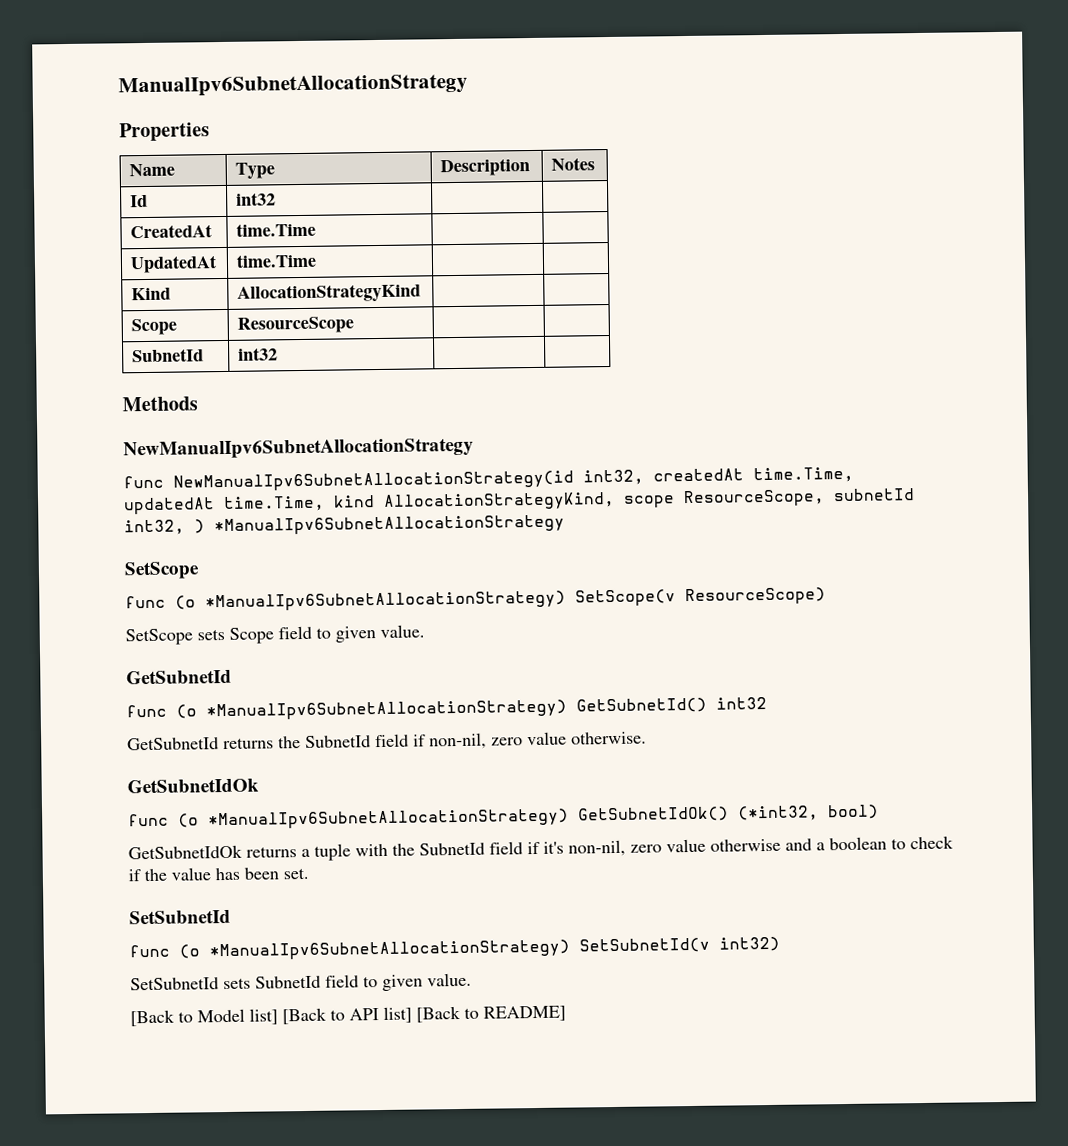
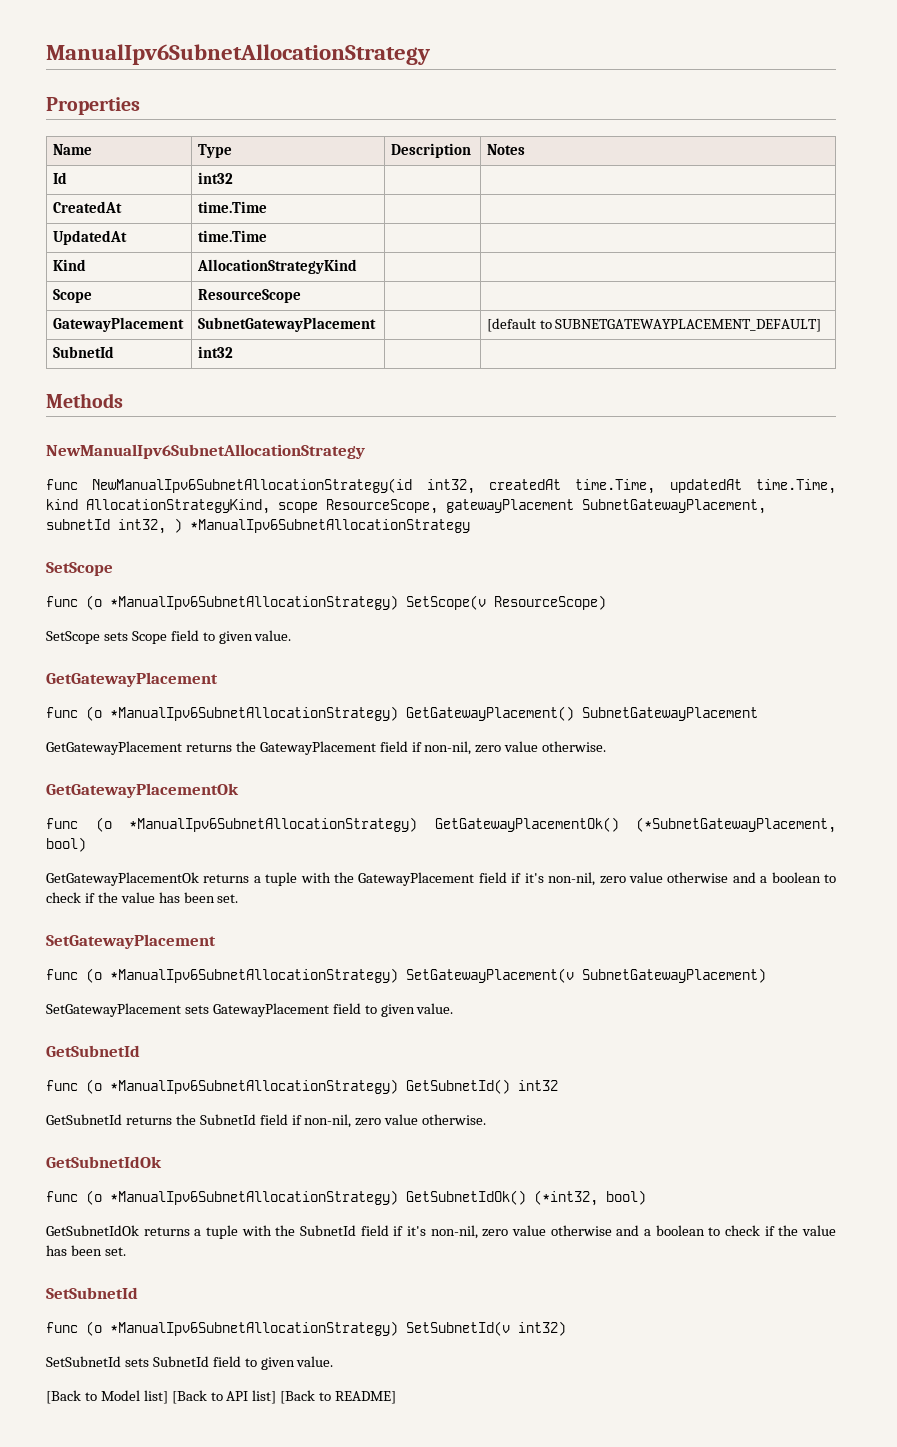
(355, 325) none -> [52,317,184,332] [197,317,376,332] [486,318,822,332] // GatewayPlacement | SubnetGatewayPlacement | | [default to SUBNETGATEWAYPLACEMENT_DEFAULT]
(825, 498) none -> [446,499,766,514] gatewayPlacement SubnetGatewayPlacement,
(425, 631) none -> [46,672,218,687] [46,706,758,721] [46,741,607,755] [46,783,239,798] [46,817,836,833] [46,837,86,852] [46,872,836,886] [46,892,239,903] [46,934,216,949] [46,968,766,983] [46,1003,454,1017] // GetGatewayPlacement // func (o *ManualIpv6SubnetAllocationStrategy) GetGatewayPlacement() SubnetGatewayPlacement // GetGatewayPlacement returns the GatewayPlacement field if non-nil, zero value otherwise. // GetGatewayPlacementOk // func (o *ManualIpv6SubnetAllocationStrategy) GetGatewayPlacementOk() (*SubnetGatewayPlacement, bool) // GetGatewayPlacementOk returns a tuple with the GatewayPlacement field if it's non-nil, zero value otherwise and a boolean to check if the value has been set. // SetGatewayPlacement // func (o *ManualIpv6SubnetAllocationStrategy) SetGatewayPlacement(v SubnetGatewayPlacement) // SetGatewayPlacement sets GatewayPlacement field to given value.

